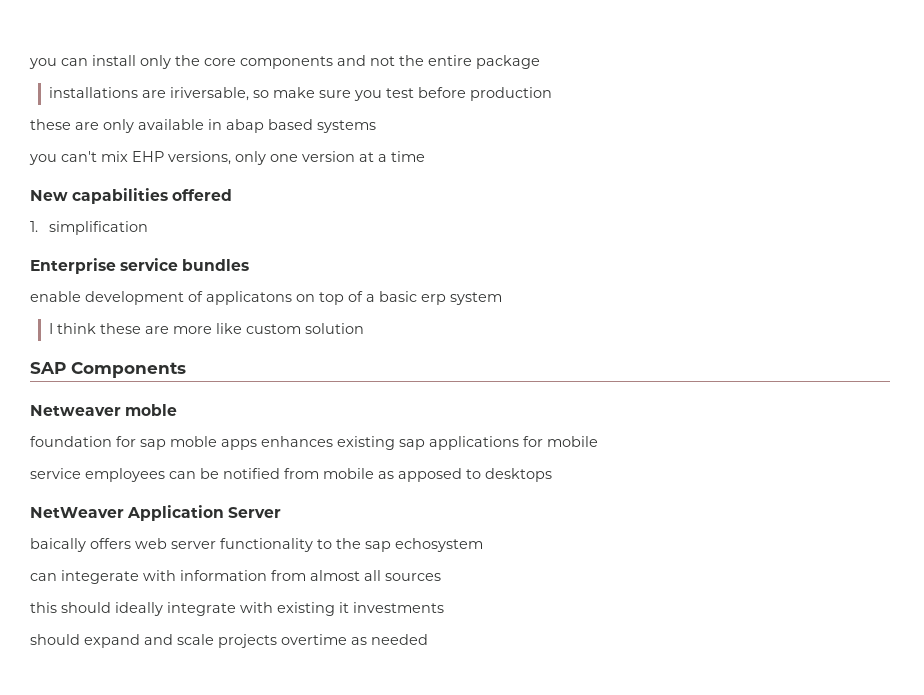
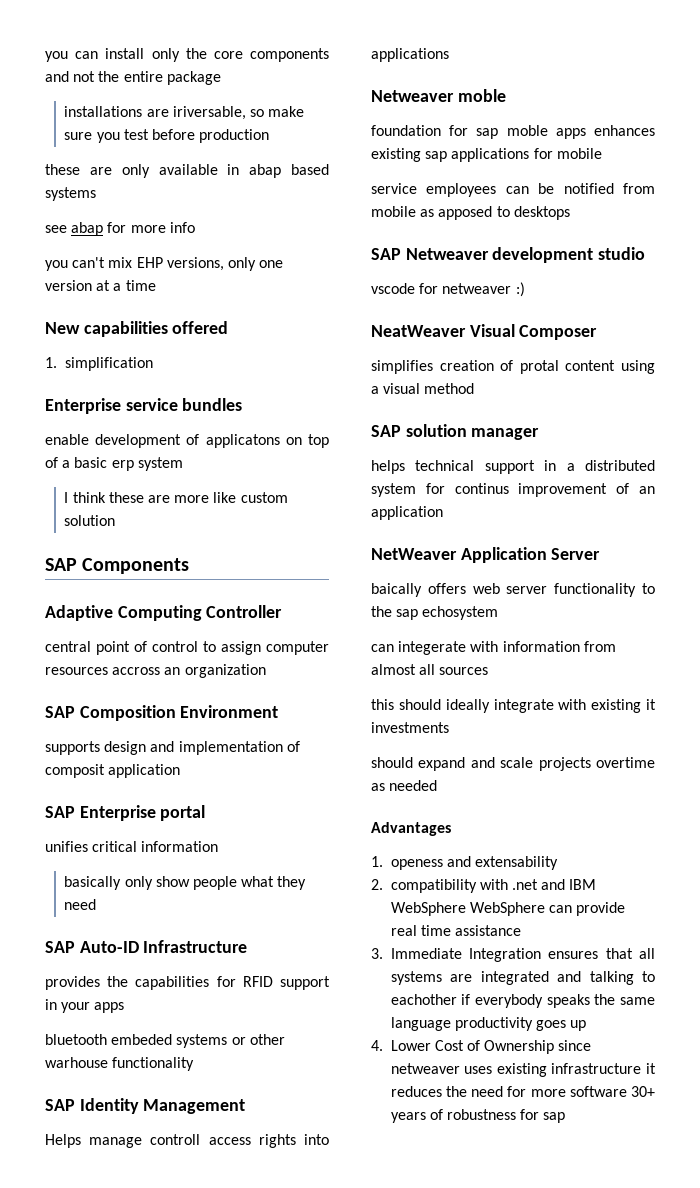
(376, 126) none -> [45,222,195,236] // see abap for more info
(186, 370) none -> [45,605,283,621] [45,641,329,655] [45,664,266,678] [45,705,279,721] [45,741,300,755] [45,764,181,778] [45,805,206,821] [45,841,219,852] [64,876,307,890] [64,899,97,910] [45,940,248,953] [45,976,330,990] [45,999,125,1013] [45,1034,285,1048] [45,1057,195,1071] [45,1098,246,1114] [45,1134,329,1148] [371,48,449,62] // Adaptive Computing Controller // central point of control to assign computer resources accross an organization // SAP Composition Environment // supports design and implementation of composit application // SAP Enterprise portal // unifies critical information // basically only show people what they need // SAP Auto-ID Infrastructure // provides the capabilities for RFID support in your apps // bluetooth embeded systems or other warhouse functionality // SAP Identity Management // Helps manage controll access rights into applications
(552, 475) none -> [371,247,646,263] [371,282,525,297] [371,324,598,340] [371,360,655,374] [371,383,475,394] [371,424,540,440] [371,460,655,474] [371,483,655,497] [371,506,443,520] // SAP Netweaver development studio // vscode for netweaver :) // NeatWeaver Visual Composer // simplifies creation of protal content using a visual method // SAP solution manager // helps technical support in a distributed system for continus improvement of an application
(428, 639) none -> [371,822,451,836] [371,856,559,870] [371,879,597,893] [390,902,626,916] [390,925,522,936] [371,948,655,962] [390,971,655,985] [390,994,655,1008] [390,1017,587,1031] [371,1040,592,1054] [390,1063,656,1077] [390,1086,655,1097] [390,1109,566,1123] // Advantages // 1. openess and extensability // 2. compatibility with .net and IBM WebSphere WebSphere can provide real time assistance // 3. Immediate Integration ensures that all systems are integrated and talking to eachother if everybody speaks the same language productivity goes up // 4. Lower Cost of Ownership since netweaver uses existing infrastructure it reduces the need for more software 30+ years of robustness for sap

